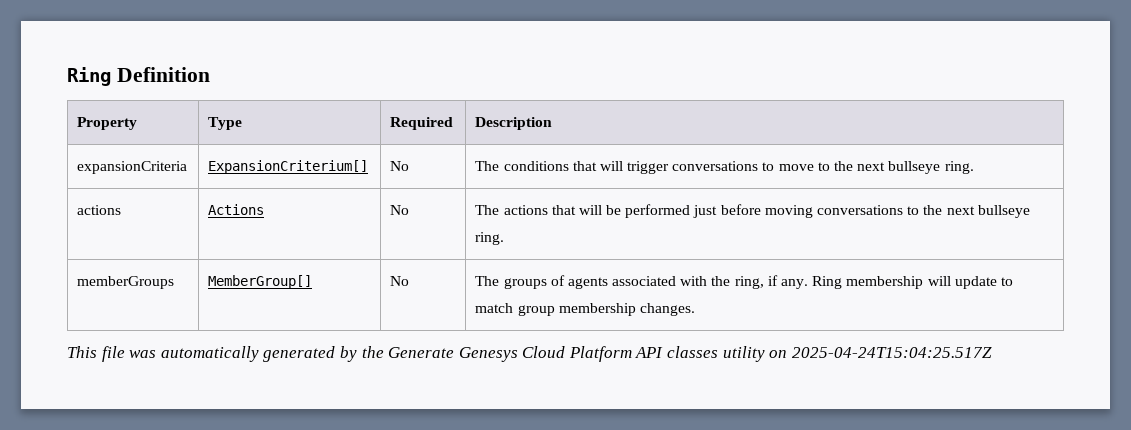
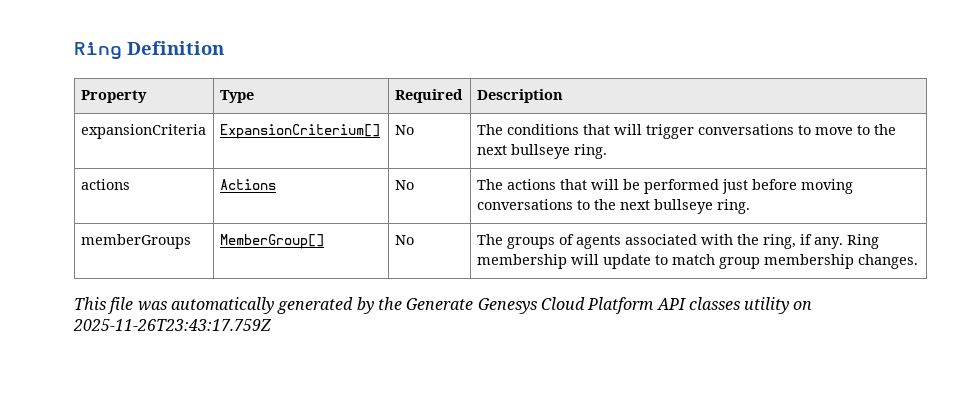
[791,347,992,358] 2025-04-24T15:04:25.517Z -> [73,319,272,331] 2025-11-26T23:43:17.759Z

